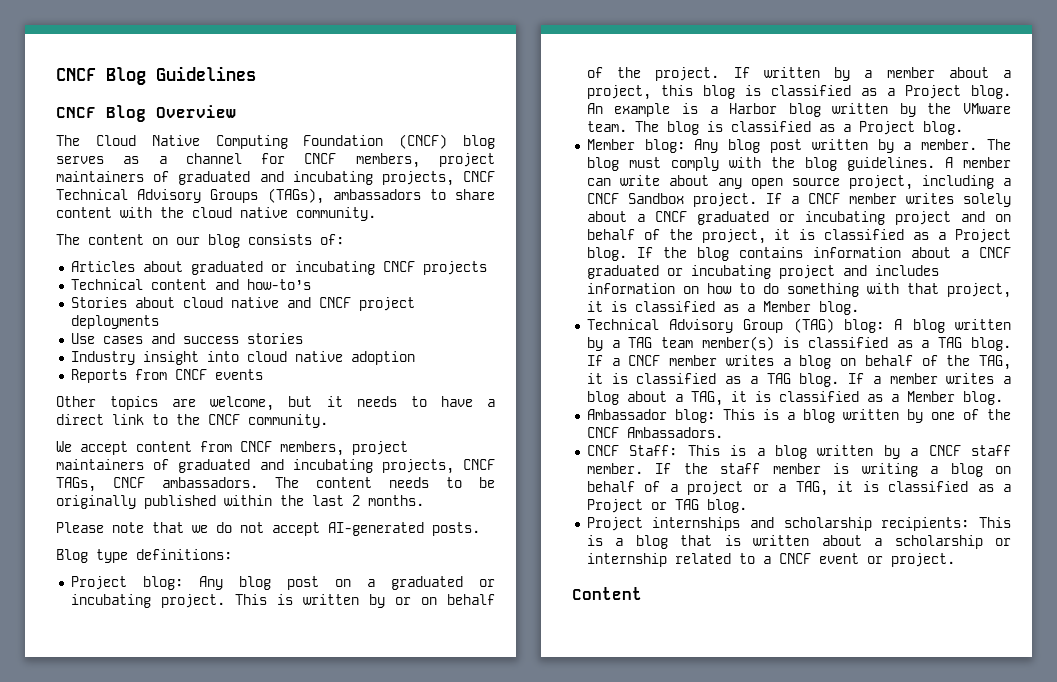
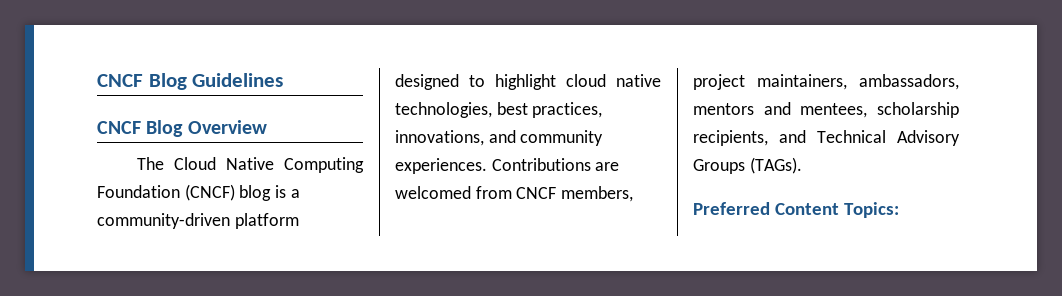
[56,153,495,168] [56,171,495,186] [56,188,496,204] [56,207,376,221] [56,234,344,248] [70,261,487,275] [70,279,311,290] [70,297,415,311] [70,315,159,329] [70,333,303,344] [70,351,415,365] [70,369,263,383] [56,396,495,411] [56,414,328,428] [56,441,408,456] [56,459,495,474] [56,477,495,492] [56,495,424,509] [56,522,480,536] [56,549,232,563] [70,576,496,590] [70,594,496,608] [586,67,1011,81] [586,85,1011,100] [586,103,1011,117] [586,121,963,135] [586,139,1011,153] [586,157,1011,171] [586,175,1011,190] [586,193,1011,207] [586,211,1011,225] [586,229,1011,244] [586,247,1011,261] [586,265,939,279] [586,283,1011,298] [586,301,859,315] [586,318,1011,333] [586,336,1011,351] [586,355,1011,370] [586,373,1011,387] [586,391,1003,406] [586,409,1011,423] [586,427,723,438] [586,445,1011,459] [586,463,1011,477] [586,481,1011,496] [586,499,747,513] [586,517,1011,531] [586,535,1011,549] [586,553,955,567] [572,587,642,600] serves as a channel for CNCF members, project maintainers of graduated and incubating projects, CNCF Technical Advisory Groups (TAGs), ambassadors to share content with the cloud native community. // The content on our blog consists of: // Articles about graduated or incubating CNCF projects // Technical content and how-to’s // Stories about cloud native and CNCF project deployments // Use cases and success stories // Industry insight into cloud native adoption // Reports from CNCF events // Other topics are welcome, but it needs to have a direct link to the CNCF community. // We accept content from CNCF members, project maintainers of graduated and incubating projects, CNCF TAGs, CNCF ambassadors. The content needs to be originally published within the last 2 months. // Please note that we do not accept AI-generated posts. // Blog type definitions: // Project blog: Any blog post on a graduated or incubating project. This is written by or on behalf of the project. If written by a member about a project, this blog is classified as a Project blog. An example is a Harbor blog written by the VMware team. The blog is classified as a Project blog. // Member blog: Any blog post written by a member. The blog must comply with the blog guidelines. A member can write about any open source project, including a CNCF Sandbox project. If a CNCF member writes solely about a CNCF graduated or incubating project and on behalf of the project, it is classified as a Project blog. If the blog contains information about a CNCF graduated or incubating project and includes information on how to do something with that project, it is classified as a Member blog. // Technical Advisory Group (TAG) blog: A blog written by a TAG team member(s) is classified as a TAG blog. If a CNCF member writes a blog on behalf of the TAG, it is classified as a TAG blog. If a member writes a blog about a TAG, it is classified as a Member blog. // Ambassador blog: This is a blog written by one of the CNCF Ambassadors. // CNCF Staff: This is a blog written by a CNCF staff member. If the staff member is writing a blog on behalf of a project or a TAG, it is classified as a Project or TAG blog. // Project internships and scholarship recipients: This is a blog that is written about a scholarship or internship related to a CNCF event or project. // Content -> [275,185,300,198] [97,213,299,229] [395,74,661,90] [395,102,603,118] [395,130,604,146] [395,158,620,174] [395,186,634,202] [693,74,959,90] [693,102,959,118] [693,130,960,146] [693,157,802,174] [693,202,899,218] is a community-driven platform designed to highlight cloud native technologies, best practices, innovations, and community experiences. Contributions are welcomed from CNCF members, project maintainers, ambassadors, mentors and mentees, scholarship recipients, and Technical Advisory Groups (TAGs). // Preferred Content Topics:

